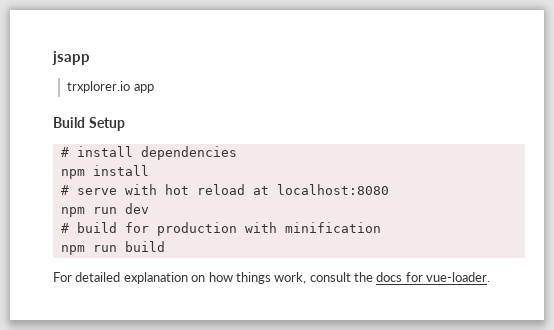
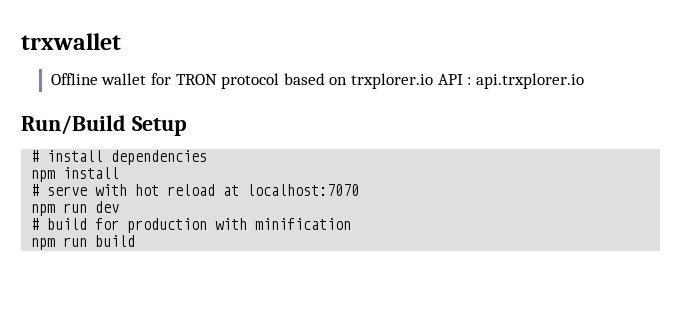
[52,51,90,65] [67,81,154,93] [53,117,85,128] jsapp // trxplorer.io app // Build -> [21,33,121,50] [50,73,584,89] [21,115,126,135] trxwallet // Offline wallet for TRON protocol based on trxplorer.io API : api.trxplorer.io // Run/Build
[276,184,389,195] localhost:8080 -> [247,184,360,196] localhost:7070
[53,272,491,284] // For detailed explanation on how things work, consult the docs for vue-loader. -> (136, 241) none

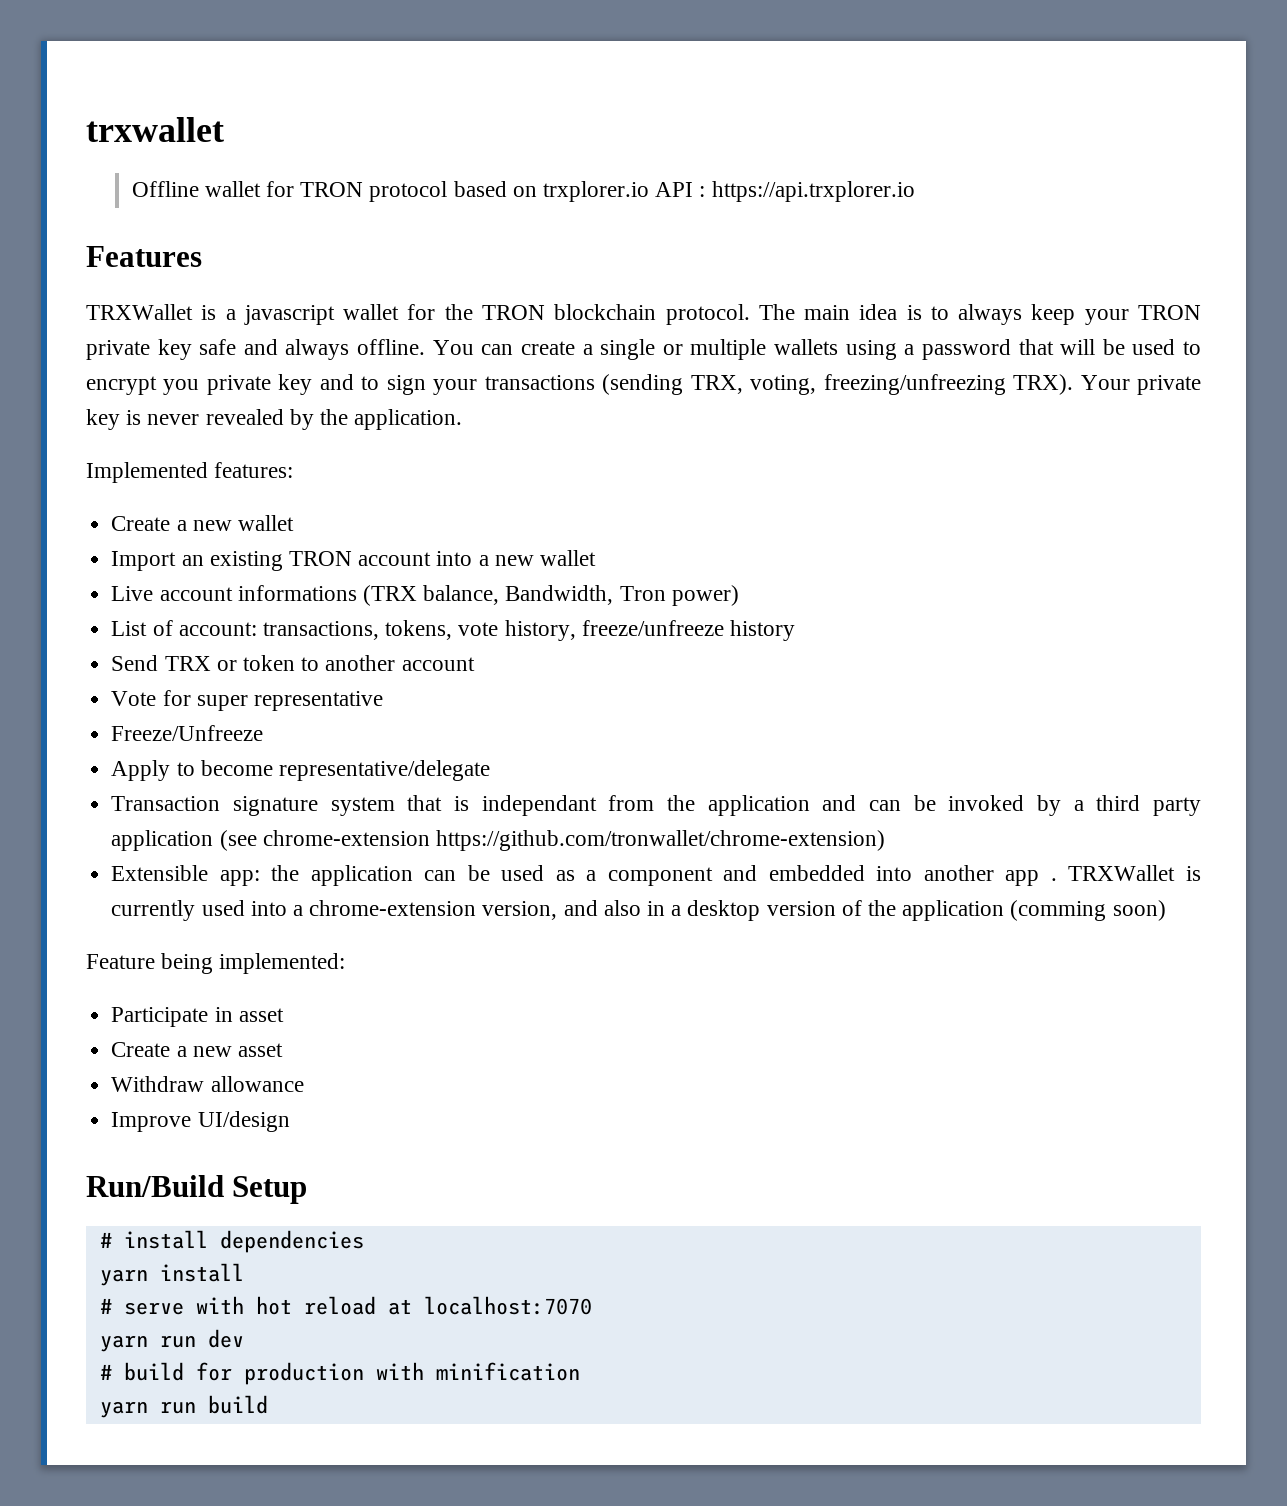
[475,73,584,89] api.trxplorer.io -> [711,181,915,202] [86,246,202,267] [86,304,1202,325] [86,339,1201,360] [86,374,1201,395] [86,409,463,430] [86,462,294,483] [111,515,294,531] [111,550,596,571] [111,585,739,606] [111,620,795,641] [111,655,475,671] [111,690,383,711] [111,725,264,741] [111,760,490,781] [111,795,1202,816] [111,830,885,851] [111,865,1201,886] [111,900,1166,921] [86,953,346,974] [111,1007,284,1027] [111,1042,283,1057] [111,1076,304,1092] [111,1111,290,1132] https://api.trxplorer.io // Features // TRXWallet is a javascript wallet for the TRON blockchain protocol. The main idea is to always keep your TRON private key safe and always offline. You can create a single or multiple wallets using a password that will be used to encrypt you private key and to sign your transactions (sending TRX, voting, freezing/unfreezing TRX). Your private key is never revealed by the application. // Implemented features: // Create a new wallet // Import an existing TRON account into a new wallet // Live account informations (TRX balance, Bandwidth, Tron power) // List of account: transactions, tokens, vote history, freeze/unfreeze history // Send TRX or token to another account // Vote for super representative // Freeze/Unfreeze // Apply to become representative/delegate // Transaction signature system that is independant from the application and can be invoked by a third party application (see chrome-extension https://github.com/tronwallet/chrome-extension) // Extensible app: the application can be used as a component and embedded into another app . TRXWallet is currently used into a chrome-extension version, and also in a desktop version of the application (comming soon) // Feature being implemented: // Participate in asset // Create a new asset // Withdraw allowance // Improve UI/design
[31,170,56,182] npm -> [99,1269,148,1286] yarn
[31,204,56,216] npm -> [99,1335,148,1352] yarn
[31,238,56,250] npm -> [99,1401,148,1418] yarn

